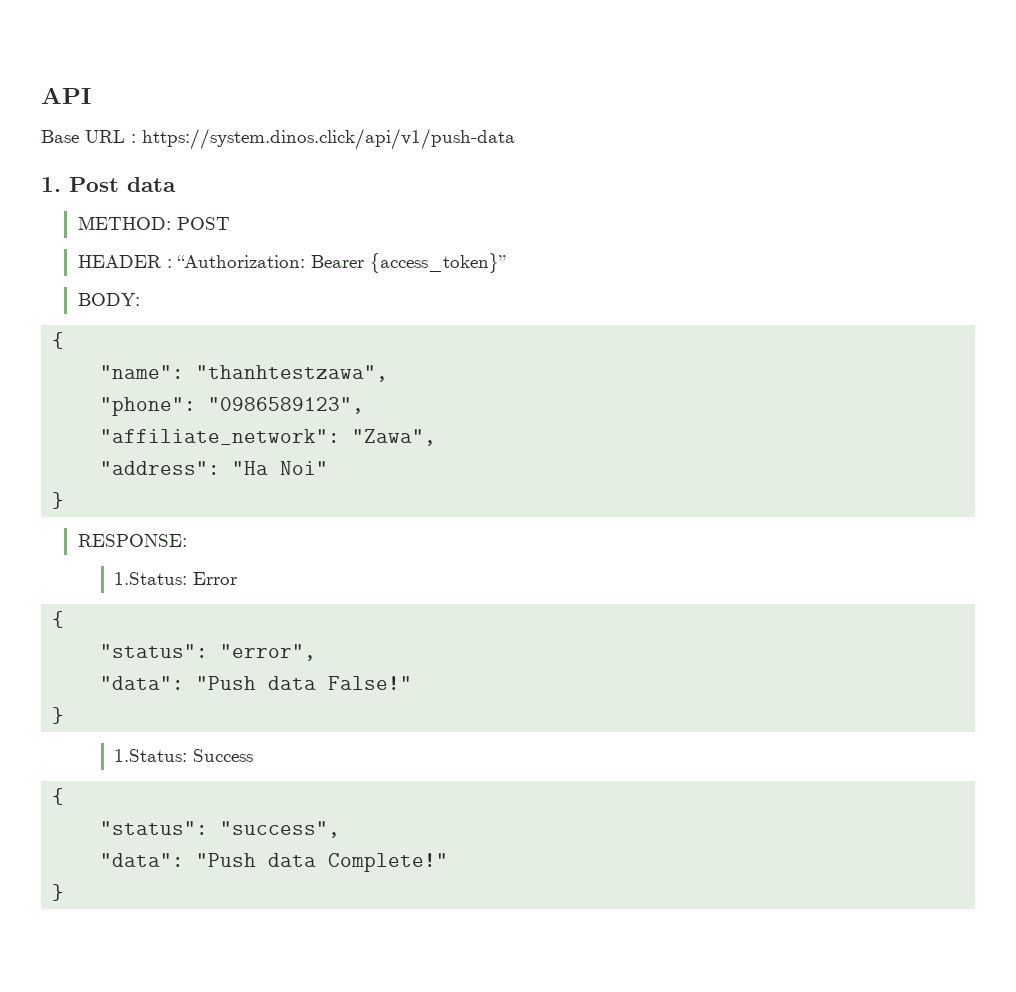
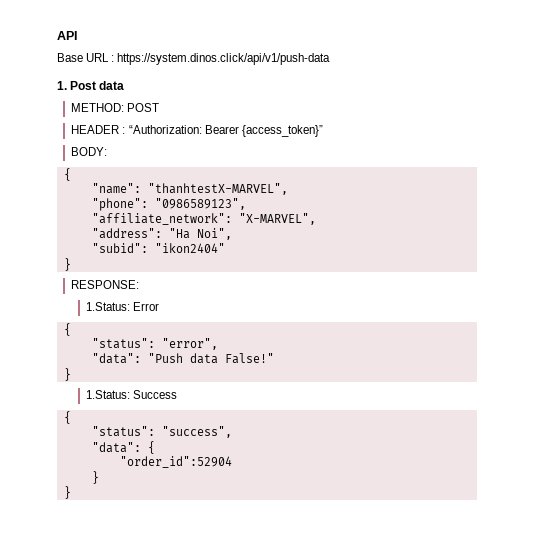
[196,365,389,382] "thanhtestzawa", -> [147,183,288,195] "thanhtestX-MARVEL",
[352,429,437,446] "Zawa", -> [238,213,316,225] "X-MARVEL",
[280,461,329,475] Noi" -> [196,228,232,240] [91,243,225,253] Noi", // "subid": "ikon2404"
[196,853,449,872] [52,884,65,901] "Push data Complete!" // } -> [147,441,155,454] [119,456,232,468] [91,471,99,484] [63,486,71,499] { // "order_id":52904 // } // }

